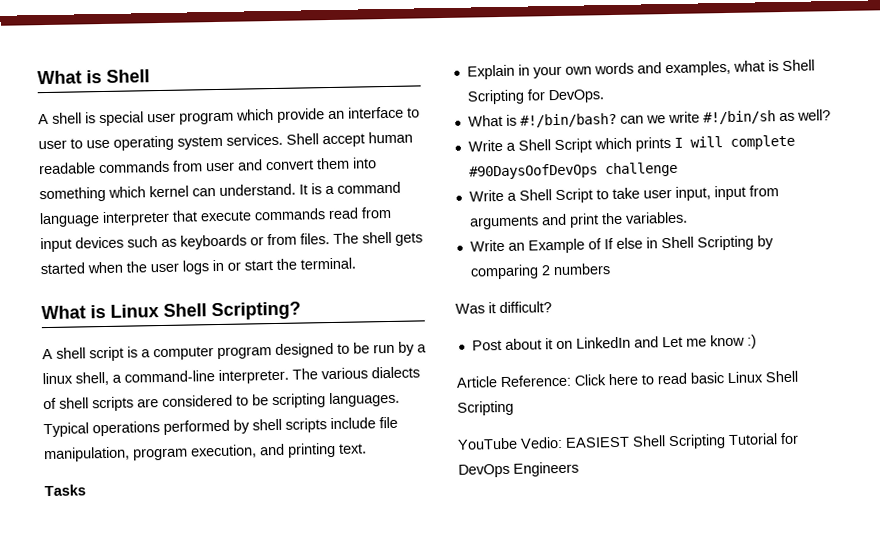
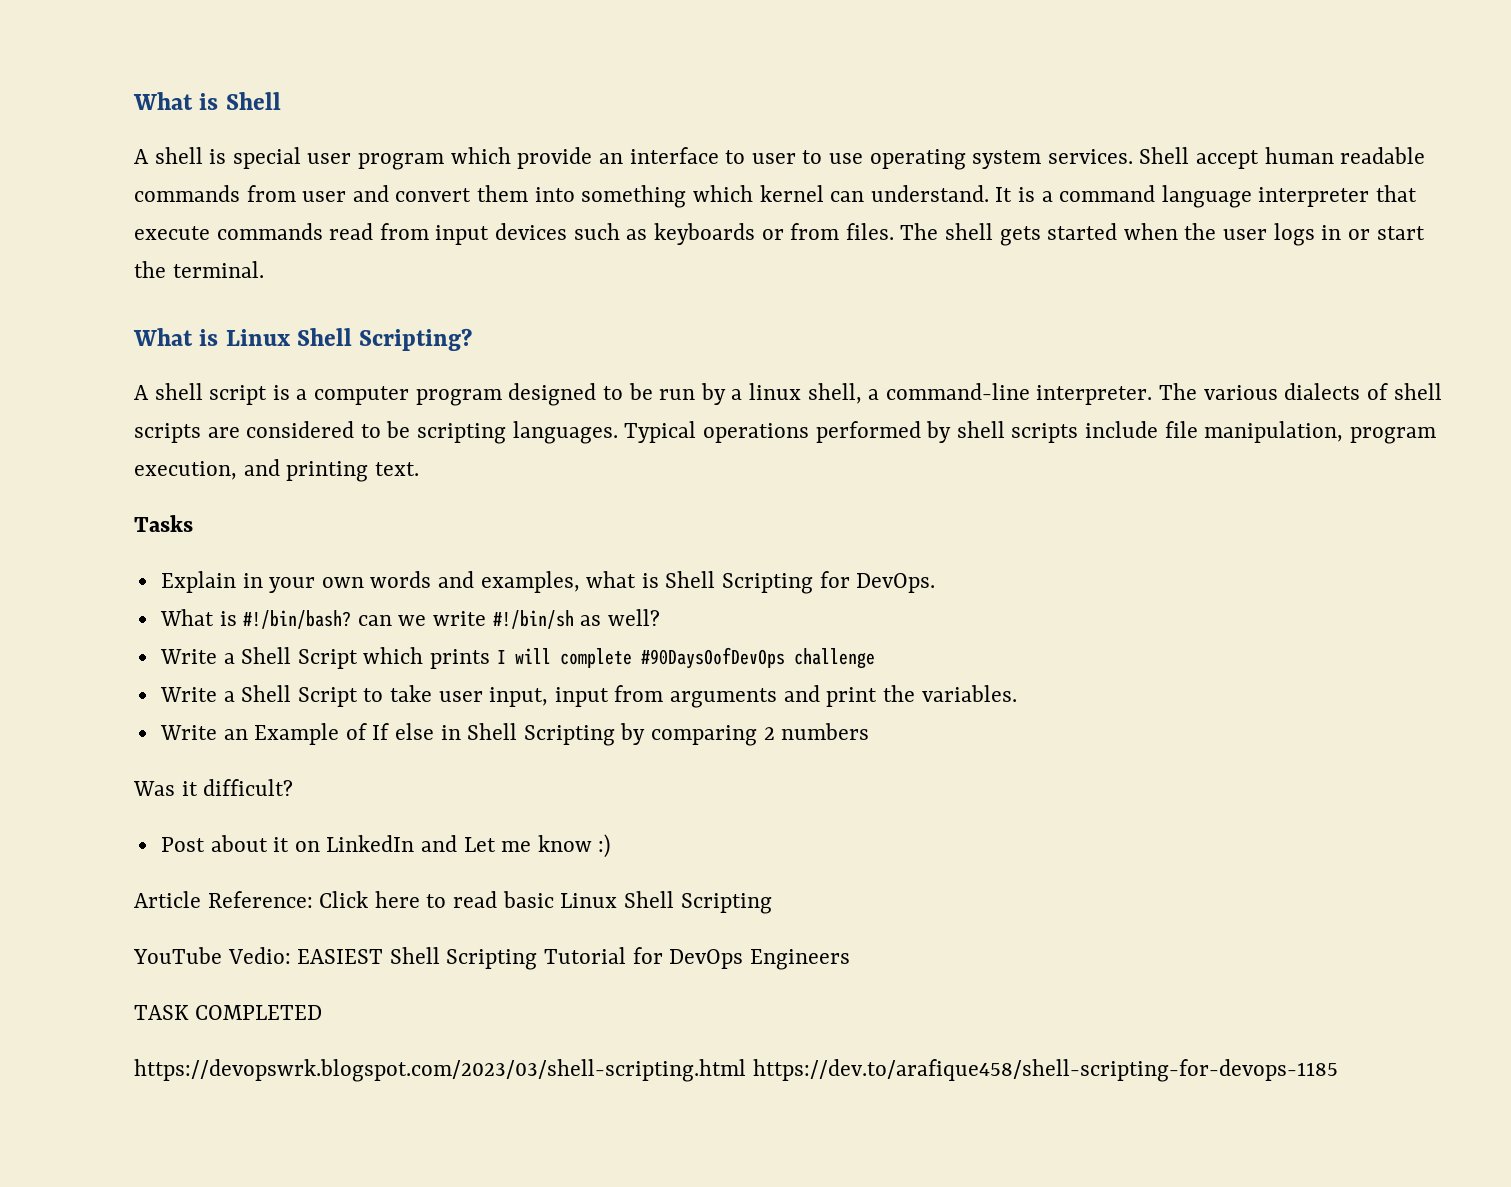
(579, 469) none -> [134,1005,322,1020] [134,1059,1338,1082] // TASK COMPLETED // https://devopswrk.blogspot.com/2023/03/shell-scripting.html https://dev.to/arafique458/shell-scripting-for-devops-1185

